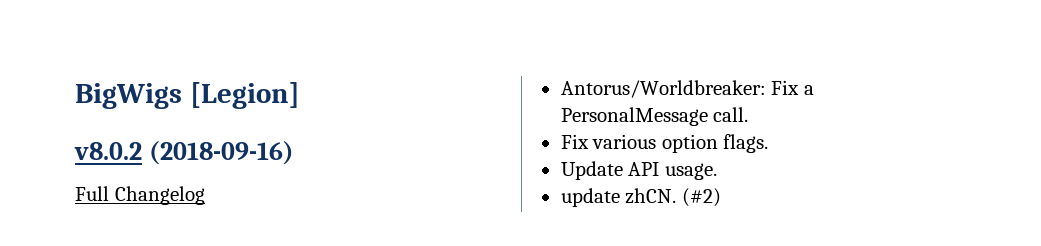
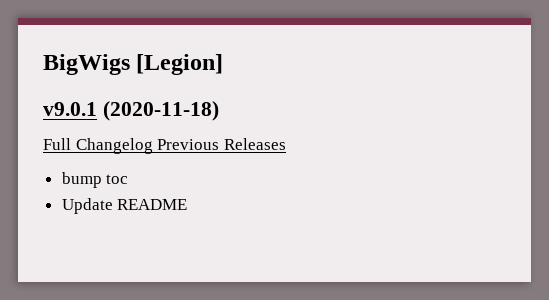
[74,141,294,165] v8.0.2 (2018-09-16) -> [43,101,219,121] v9.0.1 (2020-11-18)
[560,80,814,98] [560,107,749,126] [560,134,769,153] [560,161,717,180] [560,188,721,207] // Antorus/Worldbreaker: Fix a PersonalMessage call. // Fix various option flags. // Update API usage. // update zhCN. (#2) -> [157,138,286,150] [61,172,129,188] [61,198,188,214] Previous Releases // bump toc // Update README

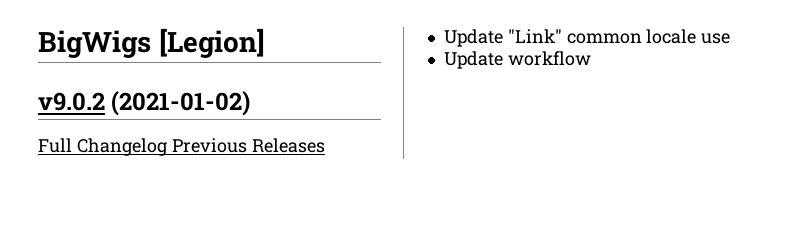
[43,101,219,121] v9.0.1 (2020-11-18) -> [38,91,251,116] v9.0.2 (2021-01-02)
[61,172,129,188] [61,198,188,214] bump toc // Update README -> [443,29,731,47] [443,51,591,69] Update "Link" common locale use // Update workflow

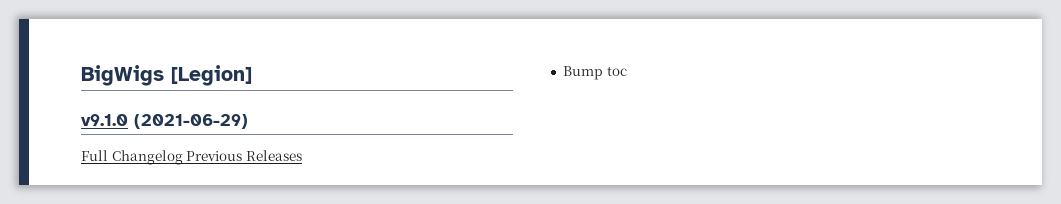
[38,91,251,116] v9.0.2 (2021-01-02) -> [81,114,248,129] v9.1.0 (2021-06-29)
[443,29,731,47] [443,51,591,69] Update "Link" common locale use // Update workflow -> [562,66,627,80] Bump toc

